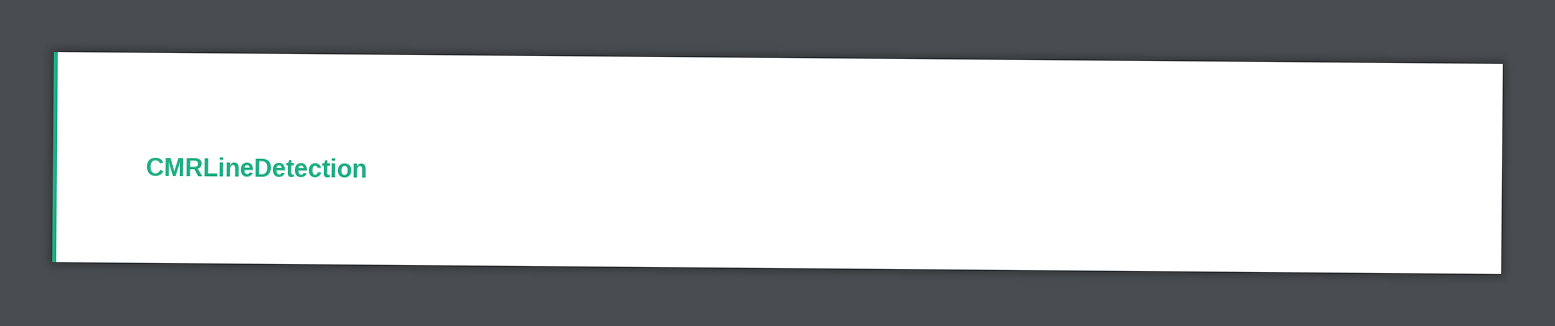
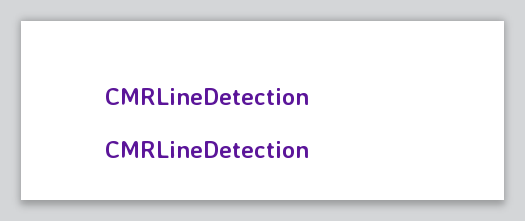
[145,156,368,178] CMRLineDetection -> [105,88,309,105] [105,141,309,158] CMRLineDetection // CMRLineDetection

